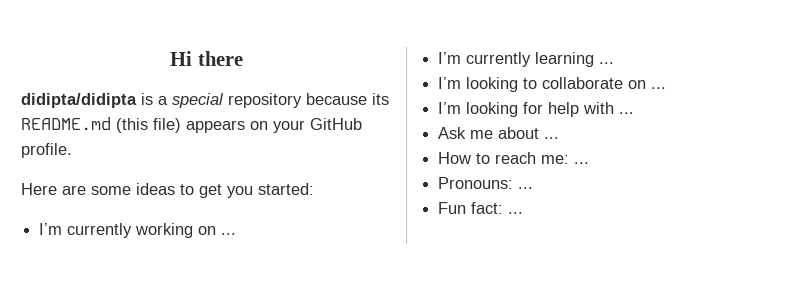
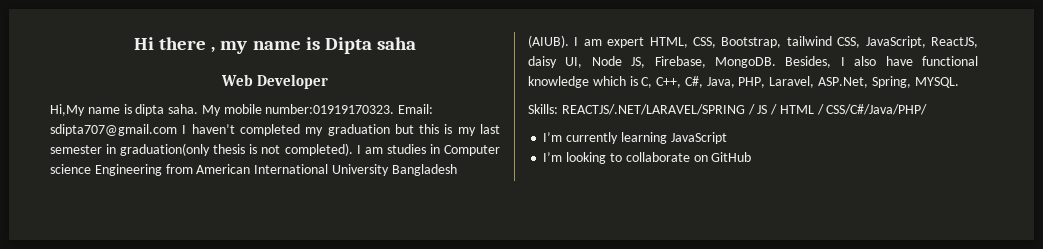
[21,93,389,108] [21,117,362,133] [21,143,72,158] [21,183,314,198] [39,223,237,238] // didipta/didipta is a special repository because its README.md (this file) appears on your GitHub profile. // Here are some ideas to get you started: // I’m currently working on ... -> [211,37,416,54] [220,74,329,89] [50,104,434,116] [50,124,501,136] [50,143,500,156] [50,164,457,176] [528,35,978,48] [528,56,978,68] [528,76,959,88] [528,104,928,115] , my name is Dipta saha // Web Developer // Hi,My name is dipta saha. My mobile number:01919170323. Email: sdipta707@gmail.com I haven’t completed my graduation but this is my last semester in graduation(only thesis is not completed). I am studies in Computer science Engineering from American International University Bangladesh (AIUB). I am expert HTML, CSS, Bootstrap, tailwind CSS, JavaScript, ReactJS, daisy UI, Node JS, Firebase, MongoDB. Besides, I also have functional knowledge which is C, C++, C#, Java, PHP, Laravel, ASP.Net, Spring, MYSQL. // Skills: REACTJS/.NET/LARAVEL/SPRING / JS / HTML / CSS/C#/Java/PHP/
[599,62,615,64] ... -> [670,132,727,144] JavaScript
[651,87,667,89] [438,102,635,117] [438,127,560,139] [438,152,590,164] [438,177,534,189] [438,202,524,214] ... // I’m looking for help with ... // Ask me about ... // How to reach me: ... // Pronouns: ... // Fun fact: ... -> [711,152,752,162] GitHub

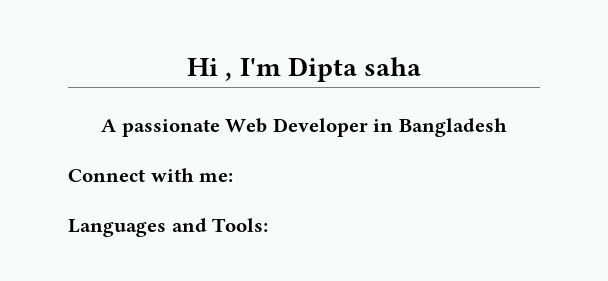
[159,37,320,54] there , my name is -> [225,58,281,81] , I'm
(416, 43) none -> [101,119,220,137] A passionate
[50,104,434,116] [50,124,501,136] [50,143,500,156] [50,164,457,176] [528,35,978,48] [528,56,978,68] [528,76,959,88] [528,104,928,115] [543,132,727,144] [543,152,752,164] // Hi,My name is dipta saha. My mobile number:01919170323. Email: sdipta707@gmail.com I haven’t completed my graduation but this is my last semester in graduation(only thesis is not completed). I am studies in Computer science Engineering from American International University Bangladesh (AIUB). I am expert HTML, CSS, Bootstrap, tailwind CSS, JavaScript, ReactJS, daisy UI, Node JS, Firebase, MongoDB. Besides, I also have functional knowledge which is C, C++, C#, Java, PHP, Laravel, ASP.Net, Spring, MYSQL. // Skills: REACTJS/.NET/LARAVEL/SPRING / JS / HTML / CSS/C#/Java/PHP/ // I’m currently learning JavaScript // I’m looking to collaborate on GitHub -> [373,118,507,137] [68,168,234,182] [68,218,269,237] in Bangladesh // Connect with me: // Languages and Tools:

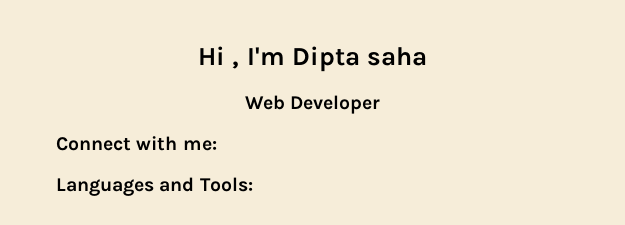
[101,119,220,137] A passionate -> (427, 56) none
[373,118,507,137] in Bangladesh -> (381, 104) none

